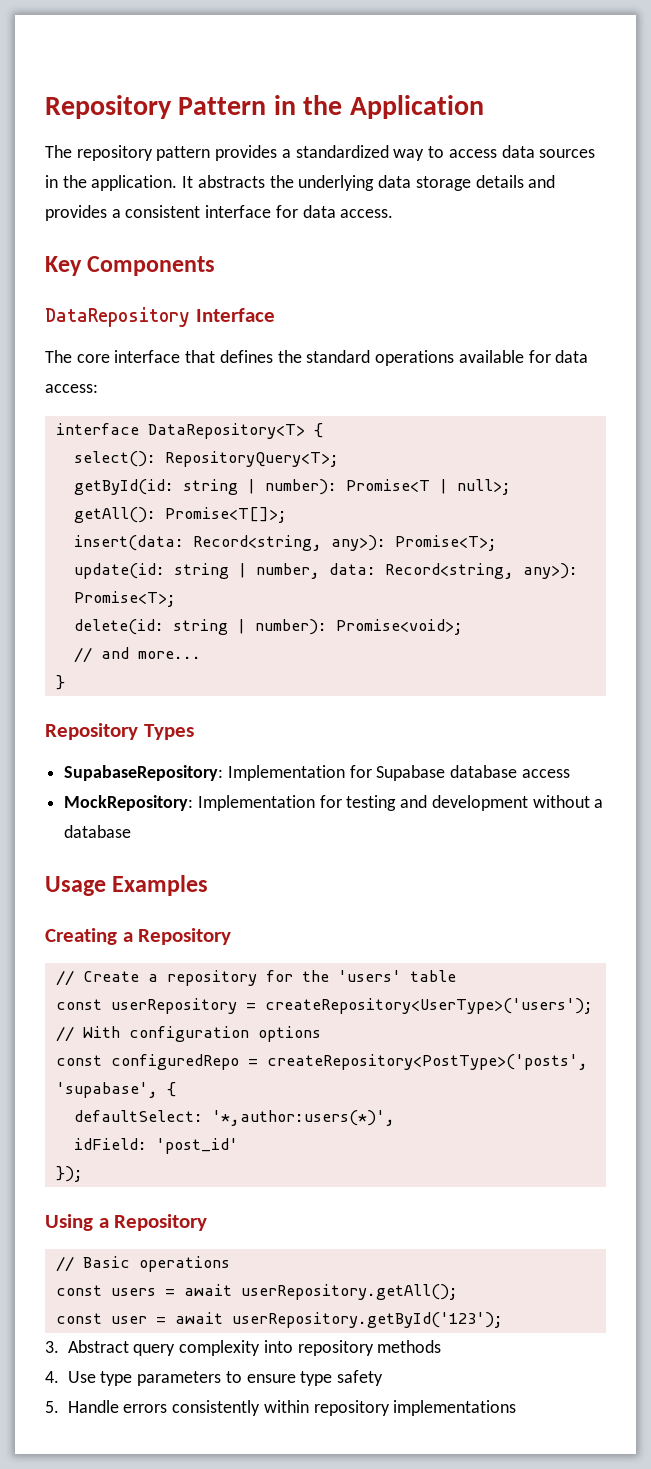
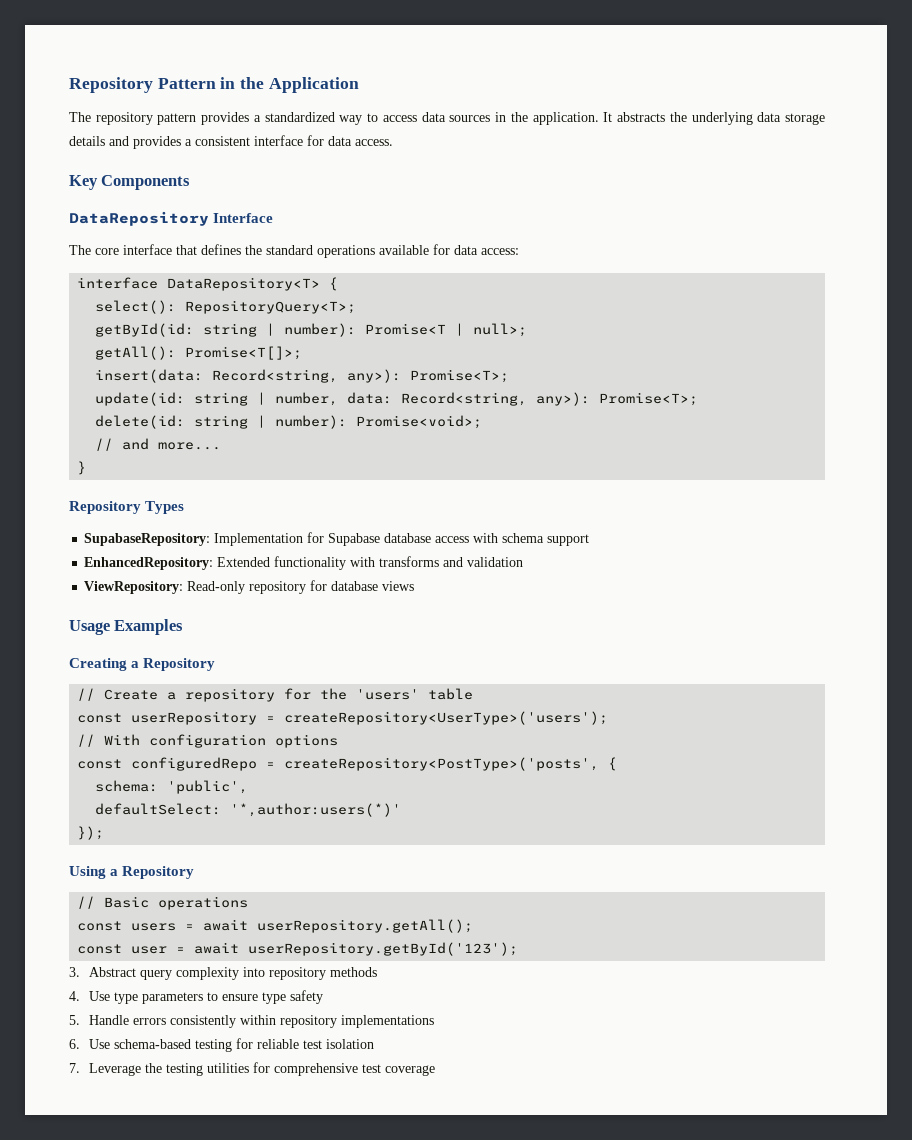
[64,795,604,811] [64,825,132,838] // MockRepository: Implementation for testing and development without a database -> [473,533,590,546] [84,556,524,570] [84,580,415,594] with schema support // EnhancedRepository: Extended functionality with transforms and validation // ViewRepository: Read-only repository for database views
[55,1082,176,1098] 'supabase', { -> [608,757,618,771] [95,780,249,794] { // schema: 'public',
[211,1110,395,1126] [73,1138,238,1154] '*,author:users(*)', // idField: 'post_id' -> [230,803,402,817] '*,author:users(*)'
(517, 1408) none -> [69,1038,375,1052] [69,1062,436,1076] // 6. Use schema-based testing for reliable test isolation // 7. Leverage the testing utilities for comprehensive test coverage

